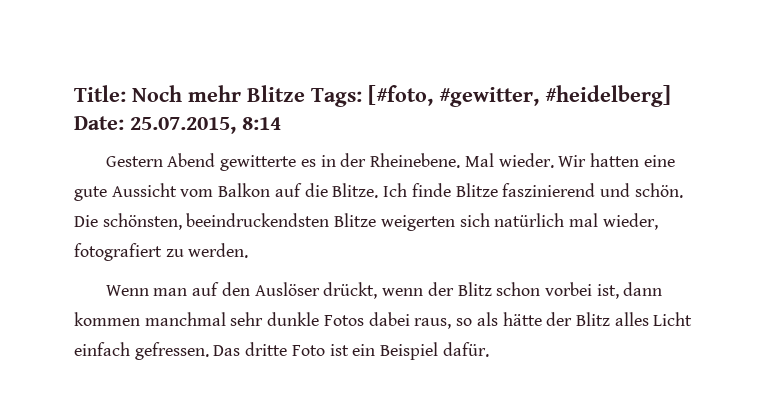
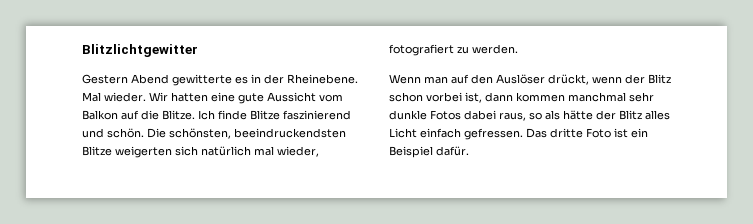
[74,85,671,107] [74,116,281,134] Title: Noch mehr Blitze Tags: [#foto, #gewitter, #heidelberg] Date: 25.07.2015, 8:14 -> [82,44,198,57] Blitzlichtgewitter

